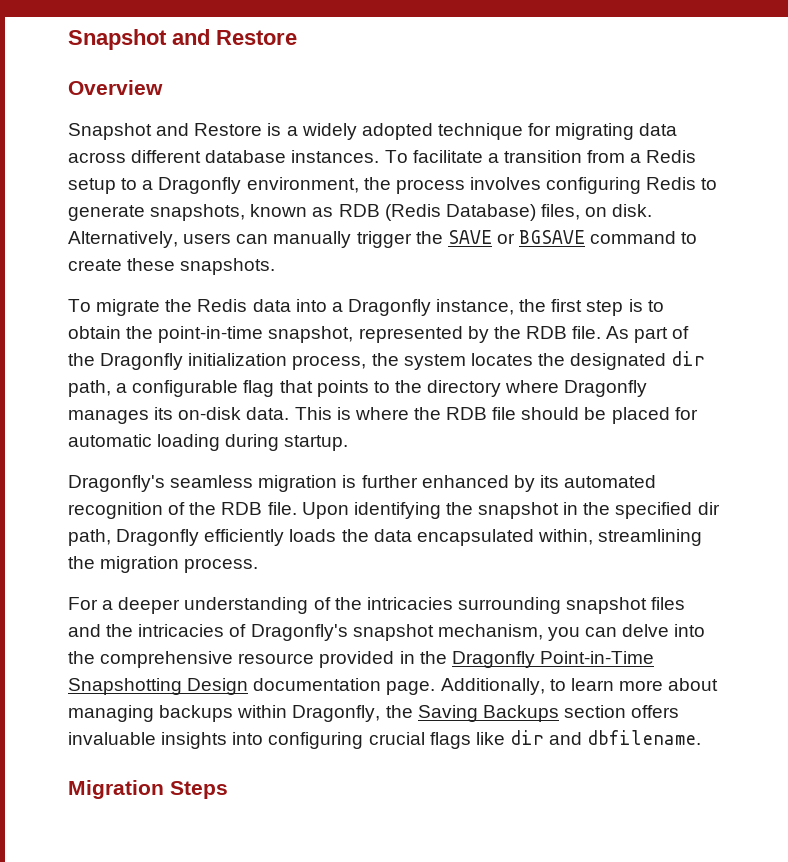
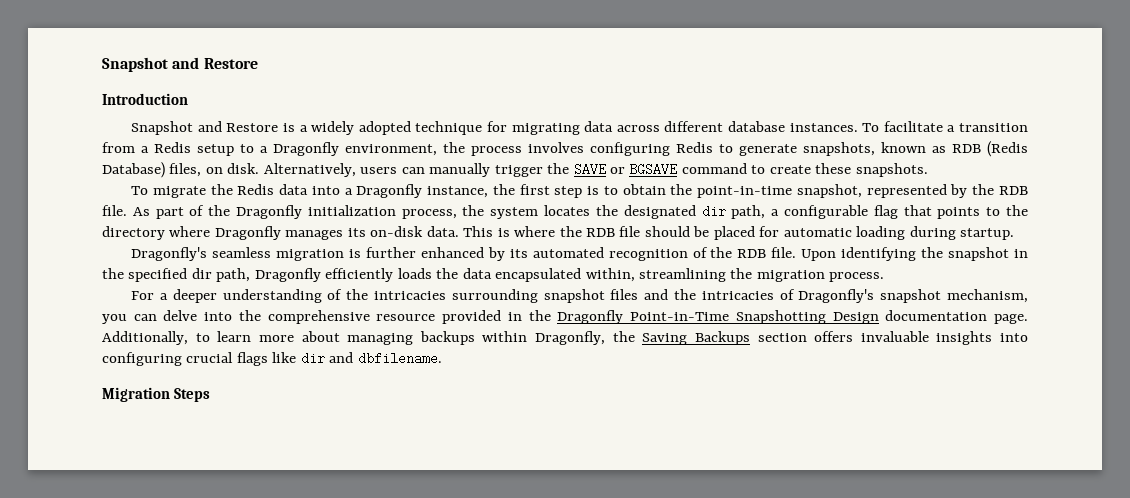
[68,80,163,95] Overview -> [102,93,188,105] Introduction

